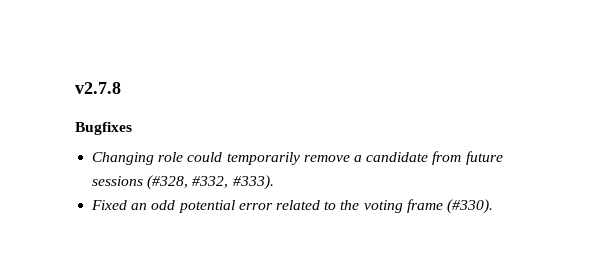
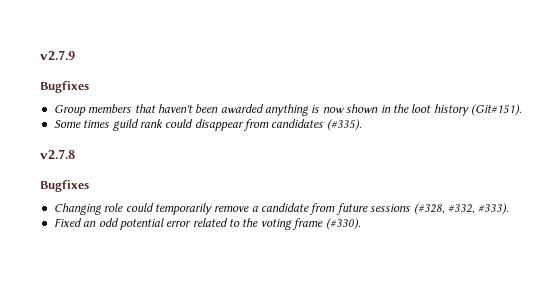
(75, 88) none -> [40,50,75,61] [40,81,89,93] [53,104,522,116] [53,119,362,131] v2.7.9 // Bugfixes // Group members that haven't been awarded anything is now shown in the loot history (Git#151). // Some times guild rank could disappear from candidates (#335). //

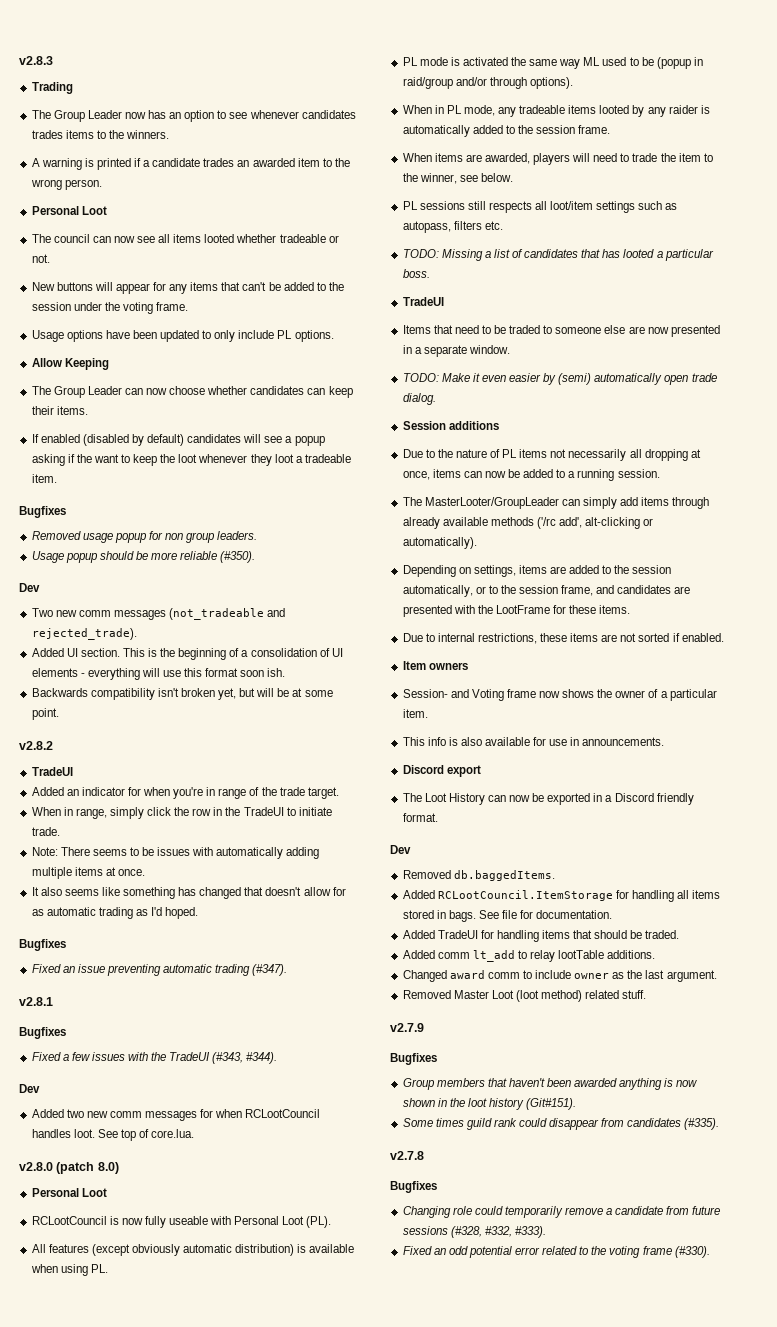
(40, 55) none -> [19,56,53,65] [31,82,73,94] [31,110,356,122] [31,130,170,139] [31,158,350,170] [30,179,102,190] [31,206,107,215] [31,234,339,243] [31,254,50,263] [31,282,344,294] [31,302,189,314] [31,330,334,342] [31,358,109,370] [31,386,353,398] [31,406,88,415] [31,434,325,446] [31,454,351,466] [31,474,57,483] [19,506,66,518] [31,531,258,543] [31,551,256,563] [19,583,40,592] [31,608,286,620] [31,628,137,640] [31,648,343,660] [31,668,286,680] [31,688,333,700] [31,708,59,720] [19,741,53,750] [31,767,73,776] [31,787,339,799] [31,807,332,819] [31,827,60,836] [31,847,320,859] [31,867,145,879] [31,887,346,899] [31,907,199,919] [19,939,66,951] [31,964,288,976] [19,997,53,1006] [19,1027,66,1039] [31,1052,278,1064] [19,1084,40,1093] [31,1109,321,1121] [31,1129,195,1141] [19,1162,119,1174] [31,1188,107,1197] [31,1216,332,1228] [31,1244,355,1256] [30,1264,108,1276] [402,57,703,69] [402,77,573,89] [402,105,710,117] [402,125,611,137] [402,153,713,165] [402,173,513,184] [402,201,678,213] [402,221,503,233] [402,249,714,261] [402,269,430,278] [402,297,444,306] [402,325,720,337] [402,345,510,357] [402,373,717,385] [402,393,436,405] [402,421,499,430] [402,449,701,461] [402,469,660,481] [402,497,710,509] [402,517,654,529] [402,537,477,549] [402,565,672,577] [402,585,691,597] [402,605,631,617] [402,633,724,644] [402,661,468,670] [402,689,717,701] [402,709,428,718] [402,737,665,746] [402,765,481,777] [402,793,694,805] [402,813,438,822] [390,845,411,854] [402,870,555,881] [402,890,721,902] [402,910,613,922] [402,930,680,942] [402,950,656,962] [402,970,717,982] [402,990,647,1002] v2.8.3 // Trading // The Group Leader now has an option to see whenever candidates trades items to the winners. // A warning is printed if a candidate trades an awarded item to the wrong person. // Personal Loot // The council can now see all items looted whether tradeable or not. // New buttons will appear for any items that can't be added to the session under the voting frame. // Usage options have been updated to only include PL options. // Allow Keeping // The Group Leader can now choose whether candidates can keep their items. // If enabled (disabled by default) candidates will see a popup asking if the want to keep the loot whenever they loot a tradeable item. // Bugfixes // Removed usage popup for non group leaders. // Usage popup should be more reliable (#350). // Dev // Two new comm messages (not_tradeable and rejected_trade). // Added UI section. This is the beginning of a consolidation of UI elements - everything will use this format soon ish. // Backwards compatibility isn't broken yet, but will be at some point. // v2.8.2 // TradeUI // Added an indicator for when you're in range of the trade target. // When in range, simply click the row in the TradeUI to initiate trade. // Note: There seems to be issues with automatically adding multiple items at once. // It also seems like something has changed that doesn't allow for as automatic trading as I'd hoped. // Bugfixes // Fixed an issue preventing automatic trading (#347). // v2.8.1 // Bugfixes // Fixed a few issues with the TradeUI (#343, #344). // Dev // Added two new comm messages for when RCLootCouncil handles loot. See top of core.lua. // v2.8.0 (patch 8.0) // Personal Loot // RCLootCouncil is now fully useable with Personal Loot (PL). // All features (except obviously automatic distribution) is available when using PL. // PL mode is activated the same way ML used to be (popup in raid/group and/or through options). // When in PL mode, any tradeable items looted by any raider is automatically added to the session frame. // When items are awarded, players will need to trade the item to the winner, see below. // PL sessions still respects all loot/item settings such as autopass, filters etc. // TODO: Missing a list of candidates that has looted a particular boss. // TradeUI // Items that need to be traded to someone else are now presented in a separate window. // TODO: Make it even easier by (semi) automatically open trade dialog. // Session additions // Due to the nature of PL items not necessarily all dropping at once, items can now be added to a running session. // The MasterLooter/GroupLeader can simply add items through already available methods ('/rc add', alt-clicking or automatically). // Depending on settings, items are added to the session automatically, or to the session frame, and candidates are presented with the LootFrame for these items. // Due to internal restrictions, these items are not sorted if enabled. // Item owners // Session- and Voting frame now shows the owner of a particular item. // This info is also available for use in announcements. // Discord export // The Loot History can now be exported in a Discord friendly format. // Dev // Removed db.baggedItems. // Added RCLootCouncil.ItemStorage for handling all items stored in bags. See file for documentation. // Added TradeUI for handling items that should be traded. // Added comm lt_add to relay lootTable additions. // Changed award comm to include owner as the last argument. // Removed Master Loot (loot method) related stuff. //

